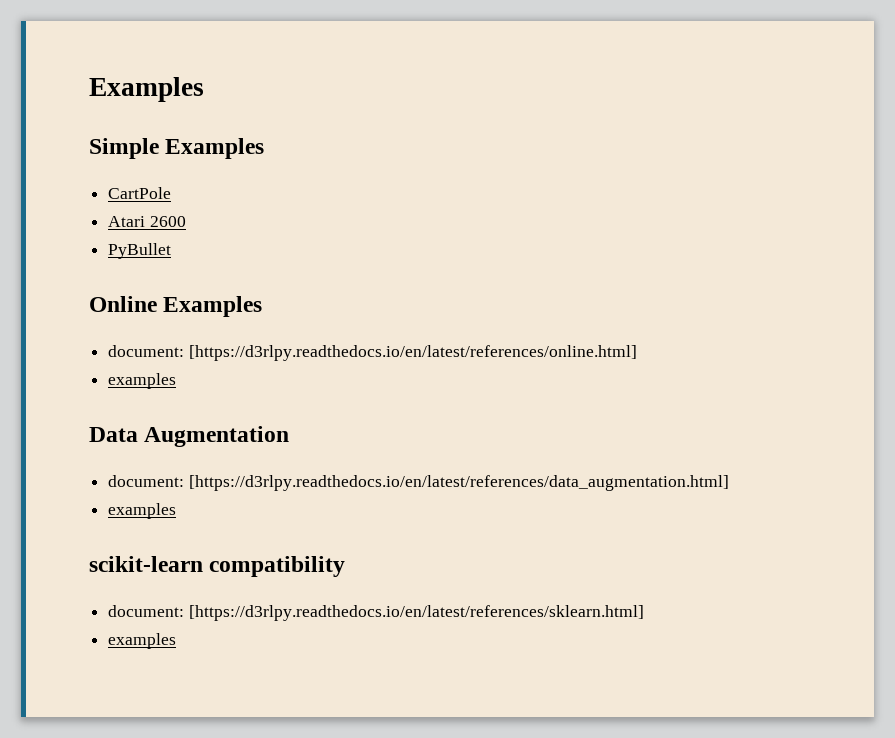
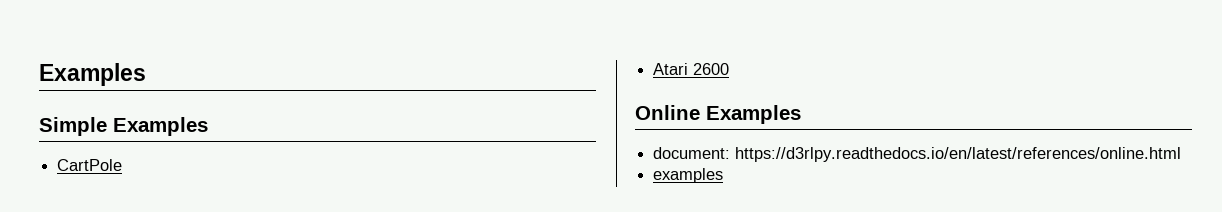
[108,243,172,259] // PyBullet -> (730, 69) none
[188,345,637,361] [108,373,177,389] [89,426,290,447] [108,475,729,491] [108,503,177,519] [89,556,346,577] [108,605,644,621] [108,633,177,649] [https://d3rlpy.readthedocs.io/en/latest/references/online.html] // examples // Data Augmentation // document: [https://d3rlpy.readthedocs.io/en/latest/references/data_augmentation.html] // examples // scikit-learn compatibility // document: [https://d3rlpy.readthedocs.io/en/latest/references/sklearn.html] // examples -> [735,147,1182,162] [653,168,724,183] https://d3rlpy.readthedocs.io/en/latest/references/online.html // examples

